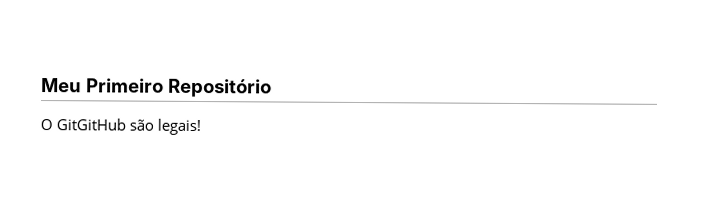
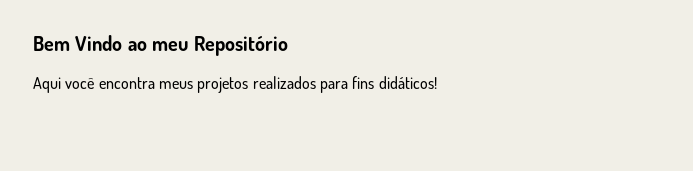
[41,78,272,98] [40,118,202,136] Meu Primeiro Repositório // O GitGitHub são legais! -> [33,35,288,56] [33,76,437,93] Bem Vindo ao meu Repositório // Aqui você encontra meus projetos realizados para fins didáticos!

